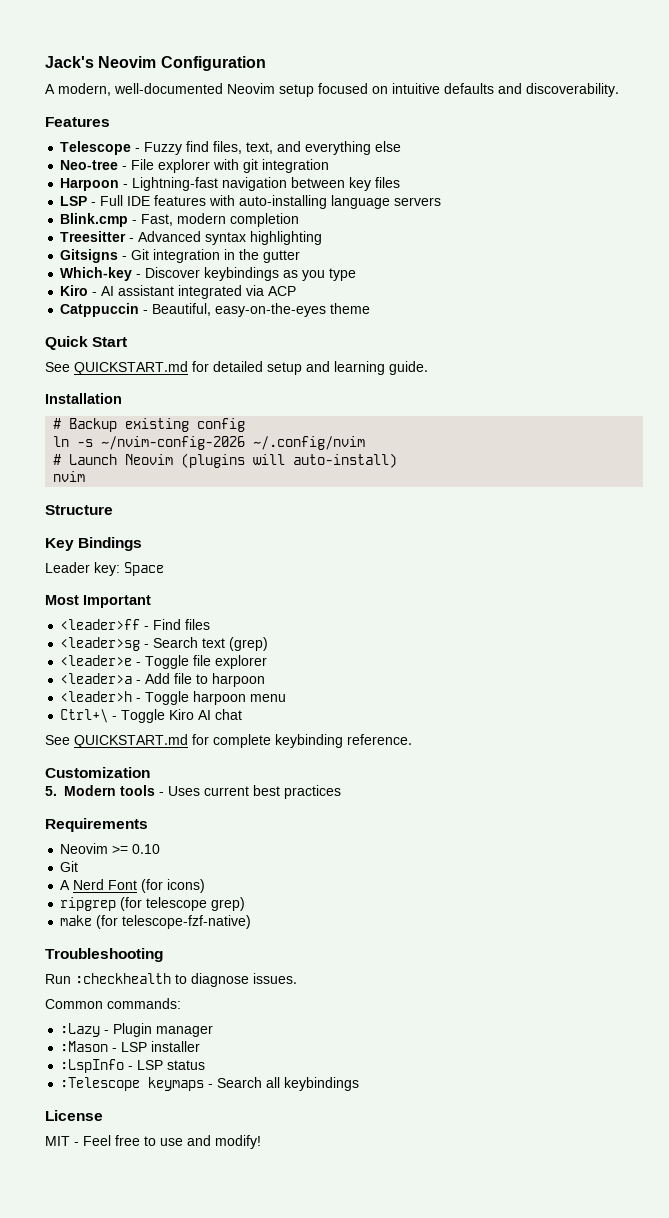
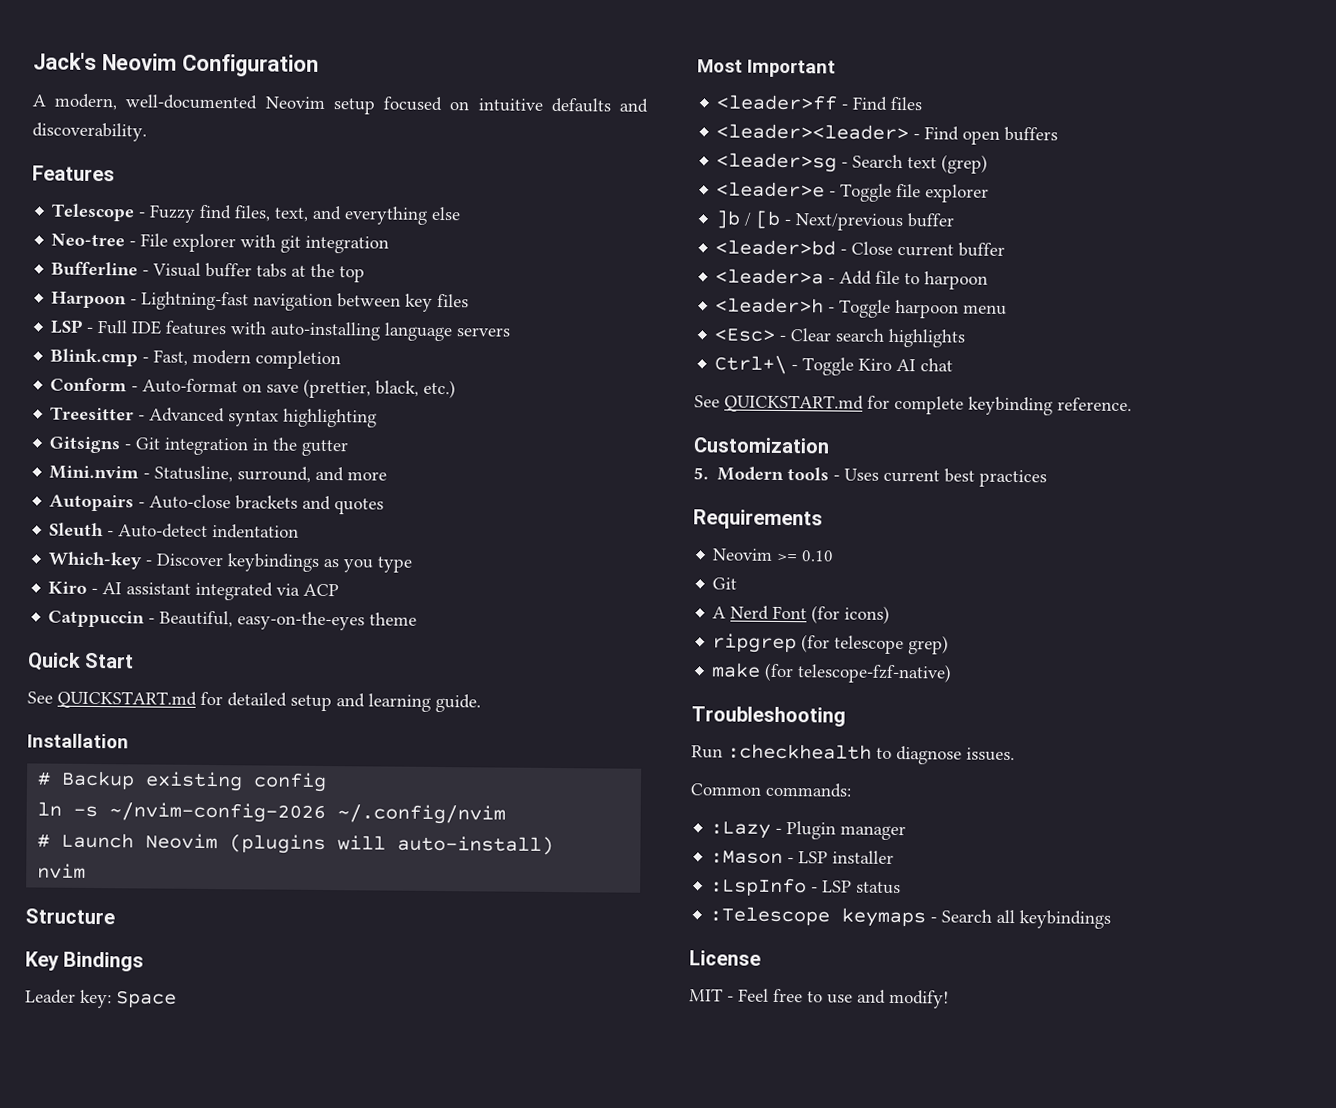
(330, 166) none -> [51,261,366,283] // Bufferline - Visual buffer tabs at the top
(300, 220) none -> [50,377,457,399] // Conform - Auto-format on save (prettier, black, etc.)
(301, 256) none -> [49,465,388,483] [49,494,385,515] [49,522,300,539] // Mini.nvim - Statusline, surround, and more // Autopairs - Auto-close brackets and quotes // Sleuth - Auto-detect indentation
(211, 624) none -> [716,123,1059,145] // <leader><leader> - Find open buffers
(268, 662) none -> [715,210,955,232] [715,239,1006,257] // ]b / [b - Next/previous buffer // <leader>bd - Close current buffer
(287, 698) none -> [714,328,966,348] // <Esc> - Clear search highlights

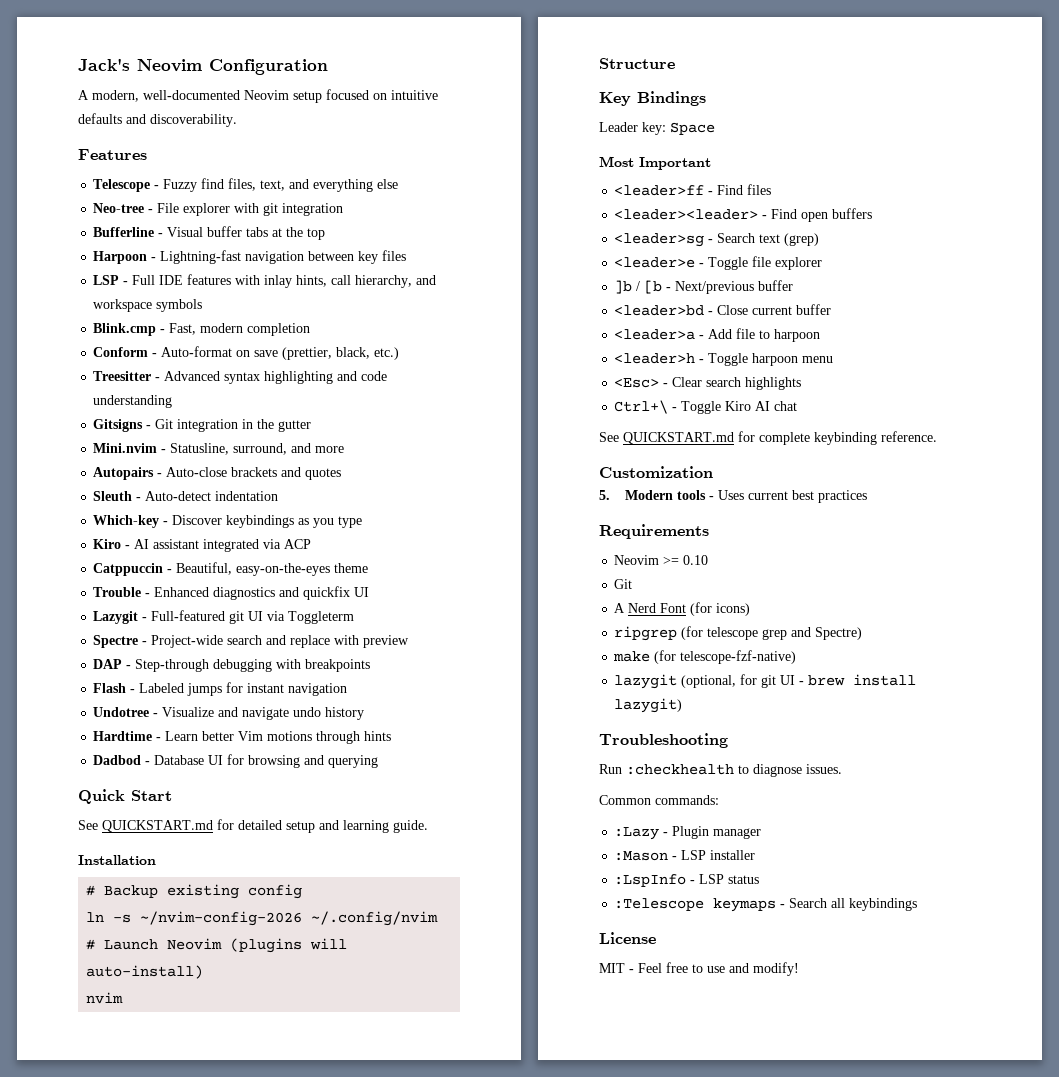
[270,321,511,342] auto-installing language servers -> [264,275,437,288] [93,299,203,312] inlay hints, call hierarchy, and workspace symbols
(378, 418) none -> [337,371,388,381] [93,395,173,408] and code understanding
(418, 619) none -> [93,586,370,600] [93,610,355,624] [93,635,410,648] [93,659,371,672] [93,682,348,696] [93,707,365,720] [93,731,392,744] [93,754,379,768] // Trouble - Enhanced diagnostics and quickfix UI // Lazygit - Full-featured git UI via Toggleterm // Spectre - Project-wide search and replace with preview // DAP - Step-through debugging with breakpoints // Flash - Labeled jumps for instant navigation // Undotree - Visualize and navigate undo history // Hardtime - Learn better Vim motions through hints // Dadbod - Database UI for browsing and querying
[908,635,950,655] grep) -> [762,627,863,640] grep and Spectre)
(953, 673) none -> [614,674,917,689] [614,698,683,713] // lazygit (optional, for git UI - brew install lazygit)

